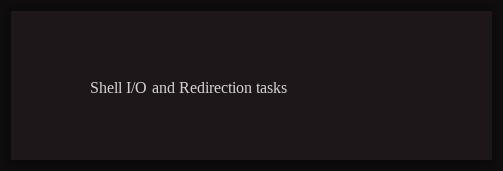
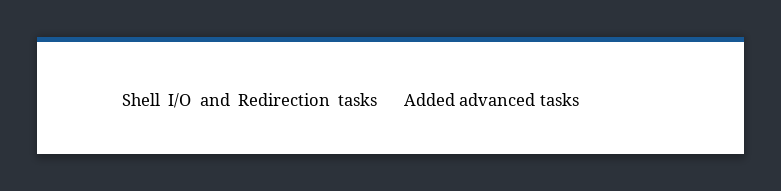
(288, 87) none -> [404,93,579,106] Added advanced tasks

